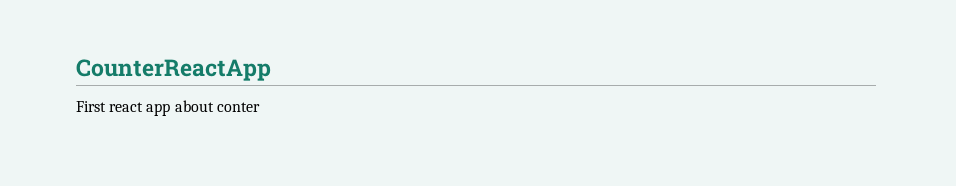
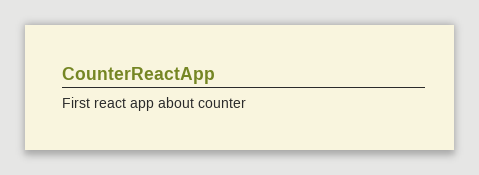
[216,102,260,112] conter -> [198,98,246,108] counter

